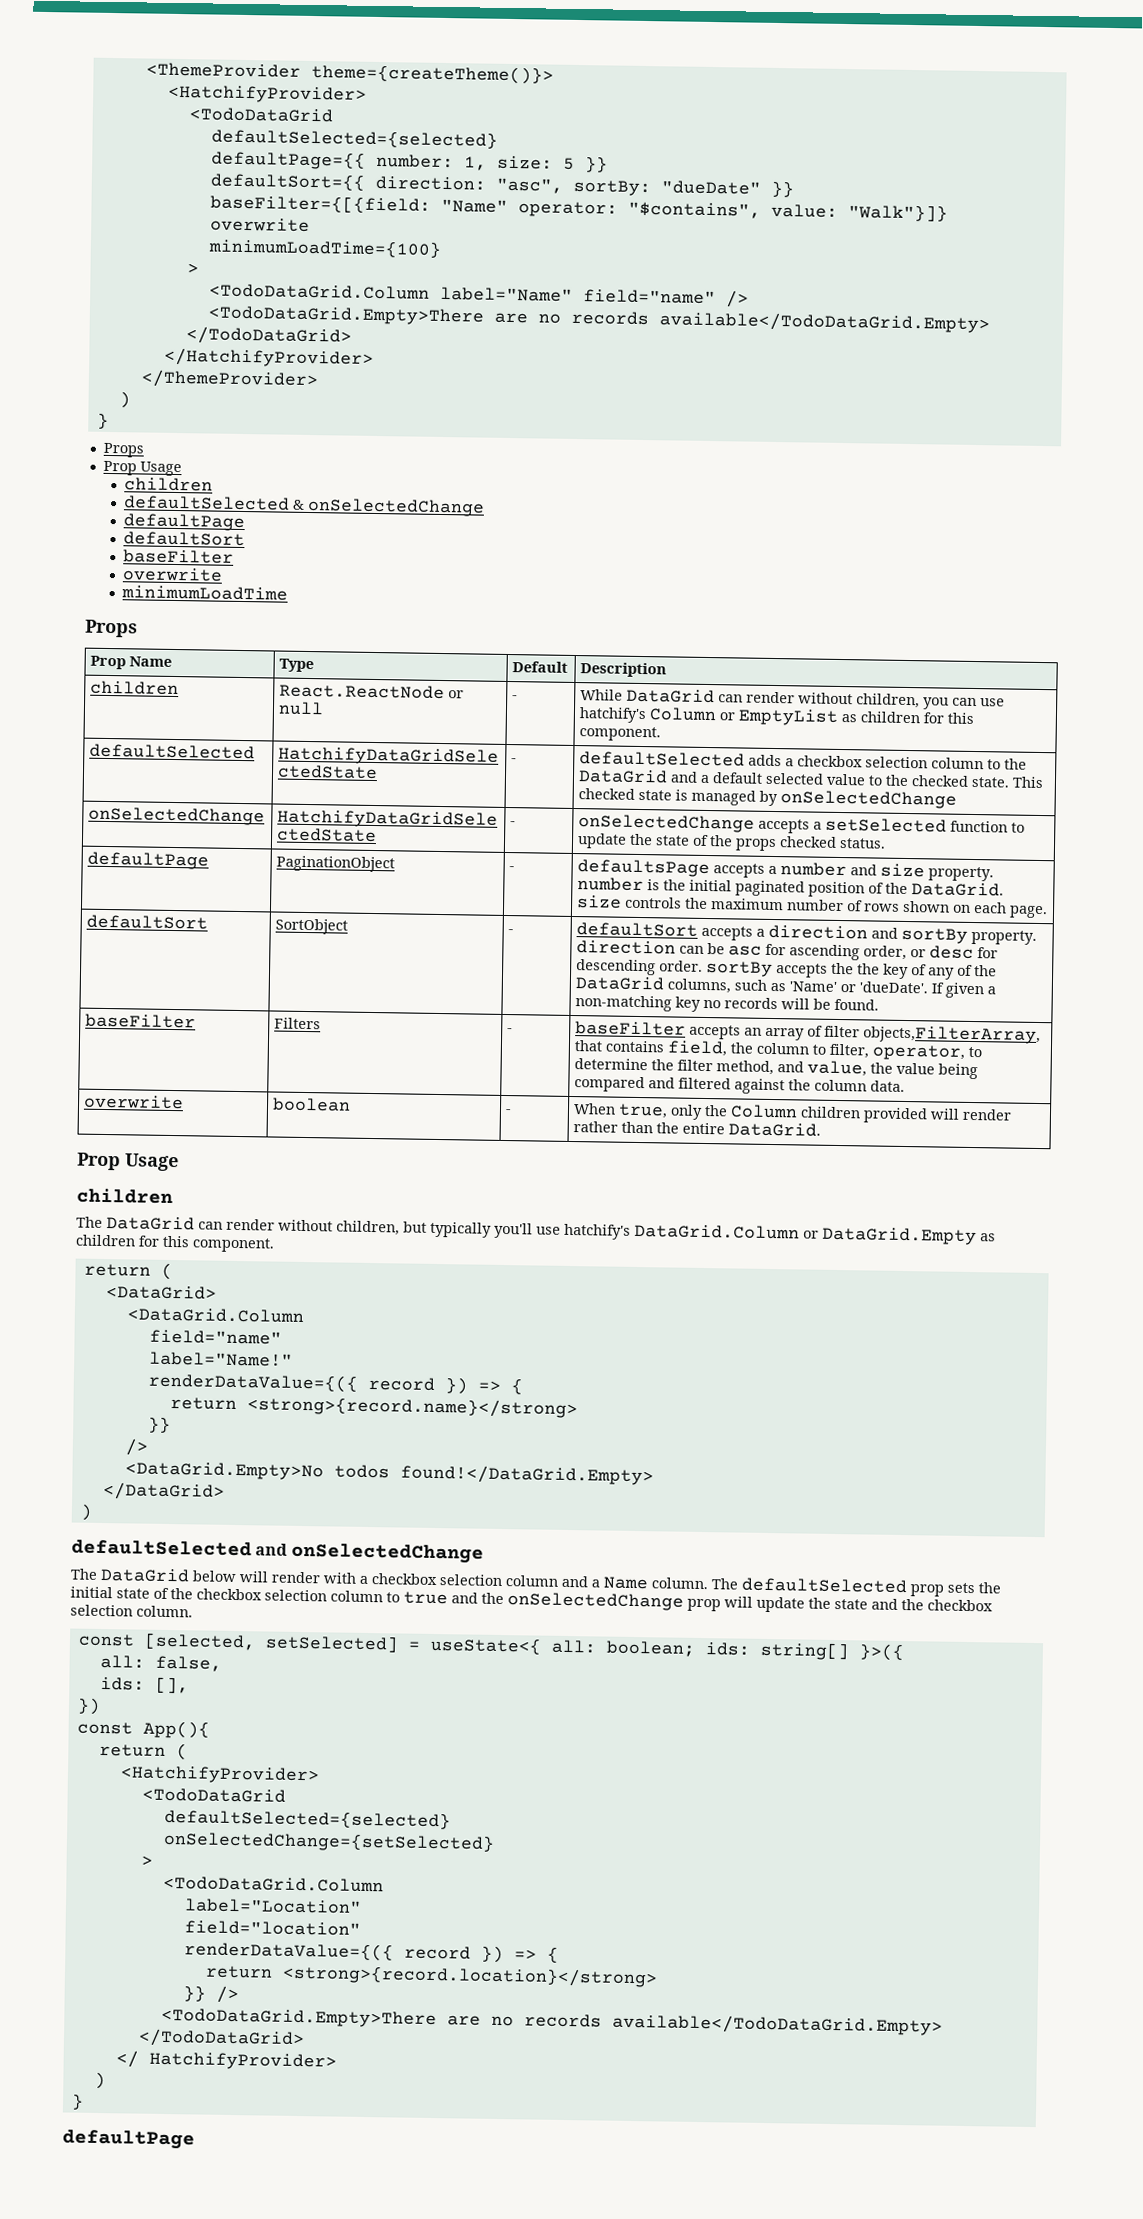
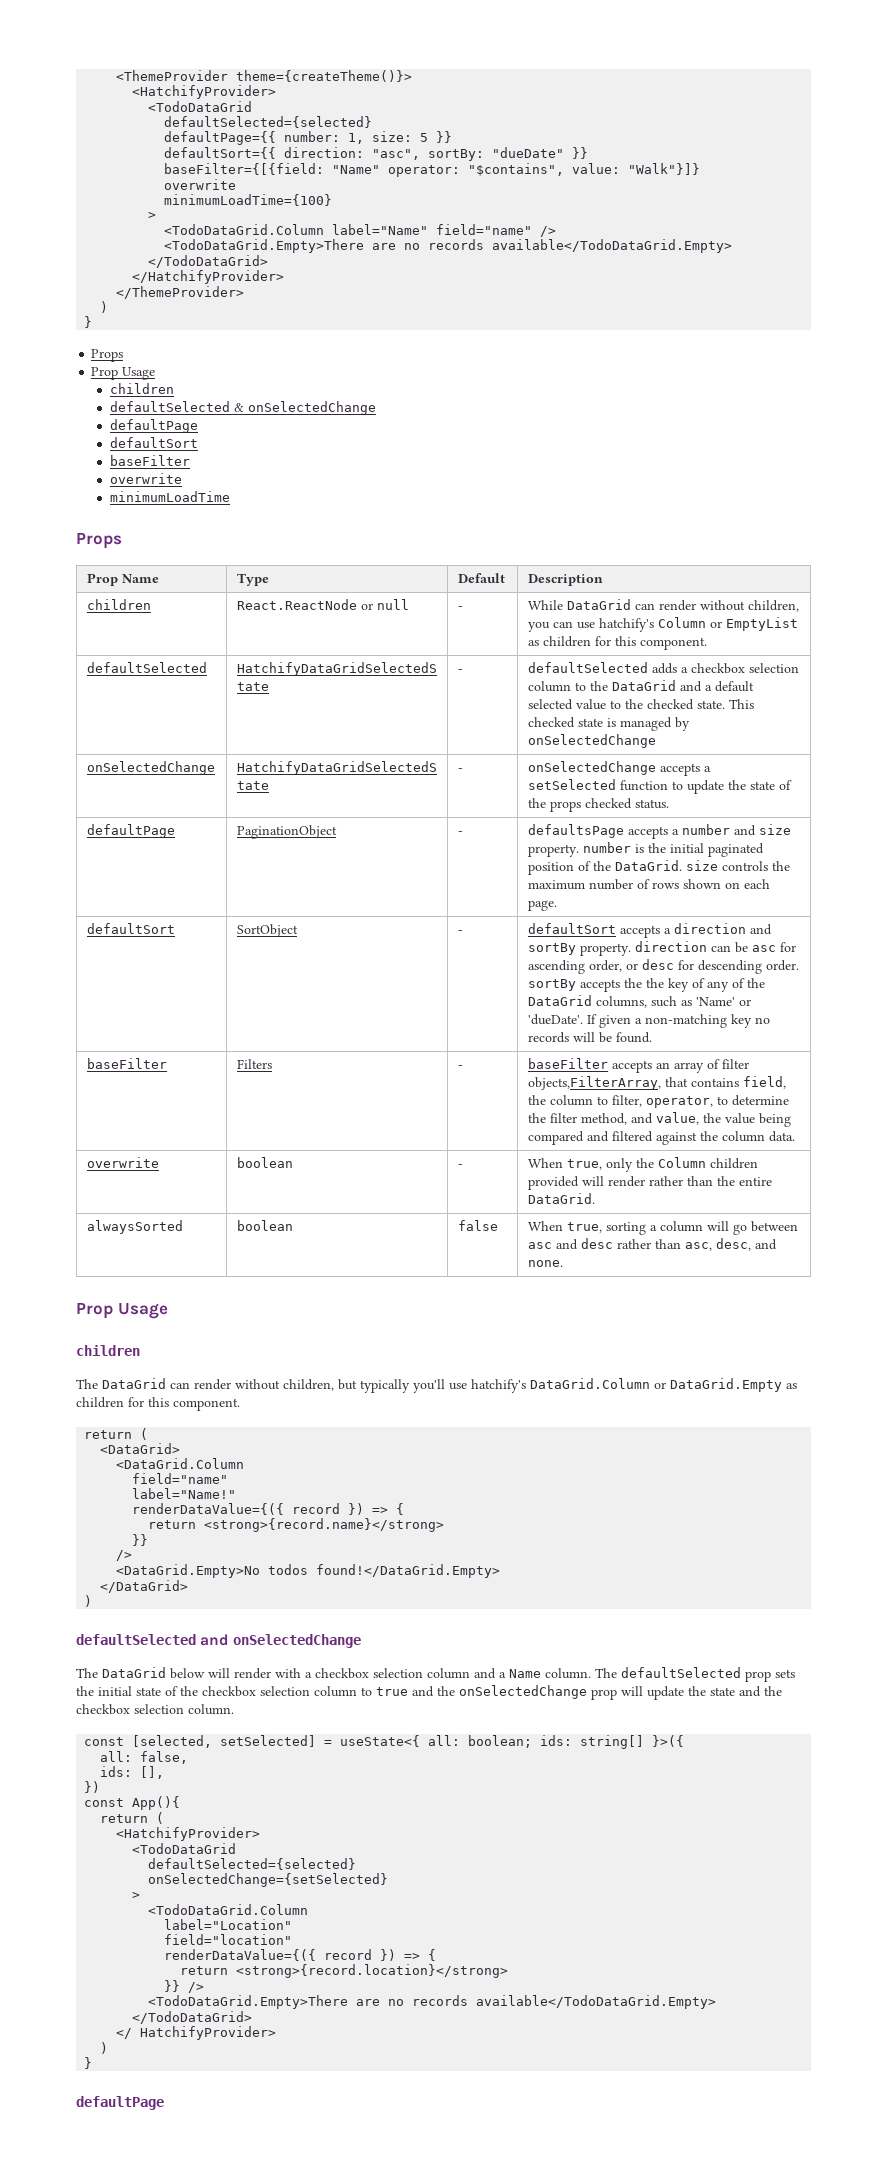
(822, 1129) none -> [86,1220,183,1234] [236,1220,293,1231] [457,1220,498,1231] [527,1221,798,1235] [527,1238,777,1251] [527,1260,563,1267] // alwaysSorted | boolean | false | When true, sorting a column will go between asc and desc rather than asc, desc, and none.

